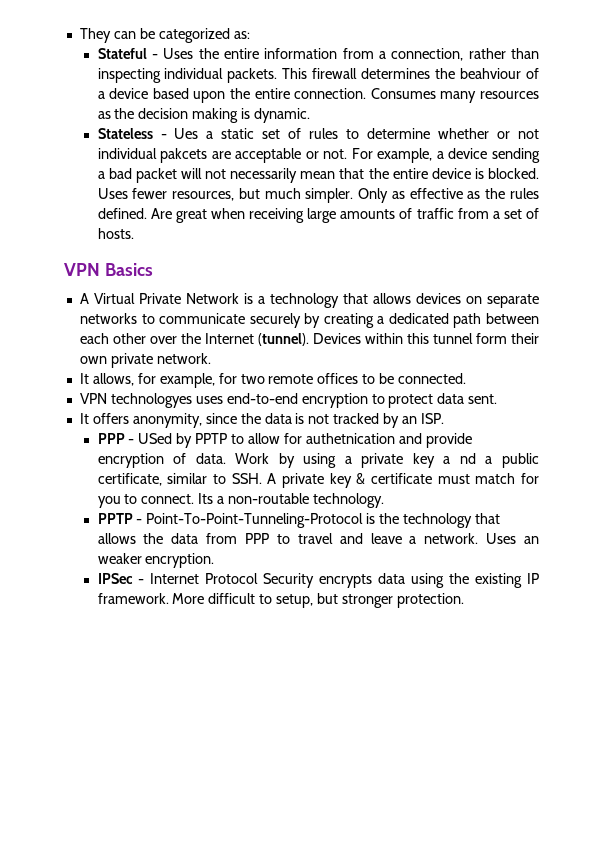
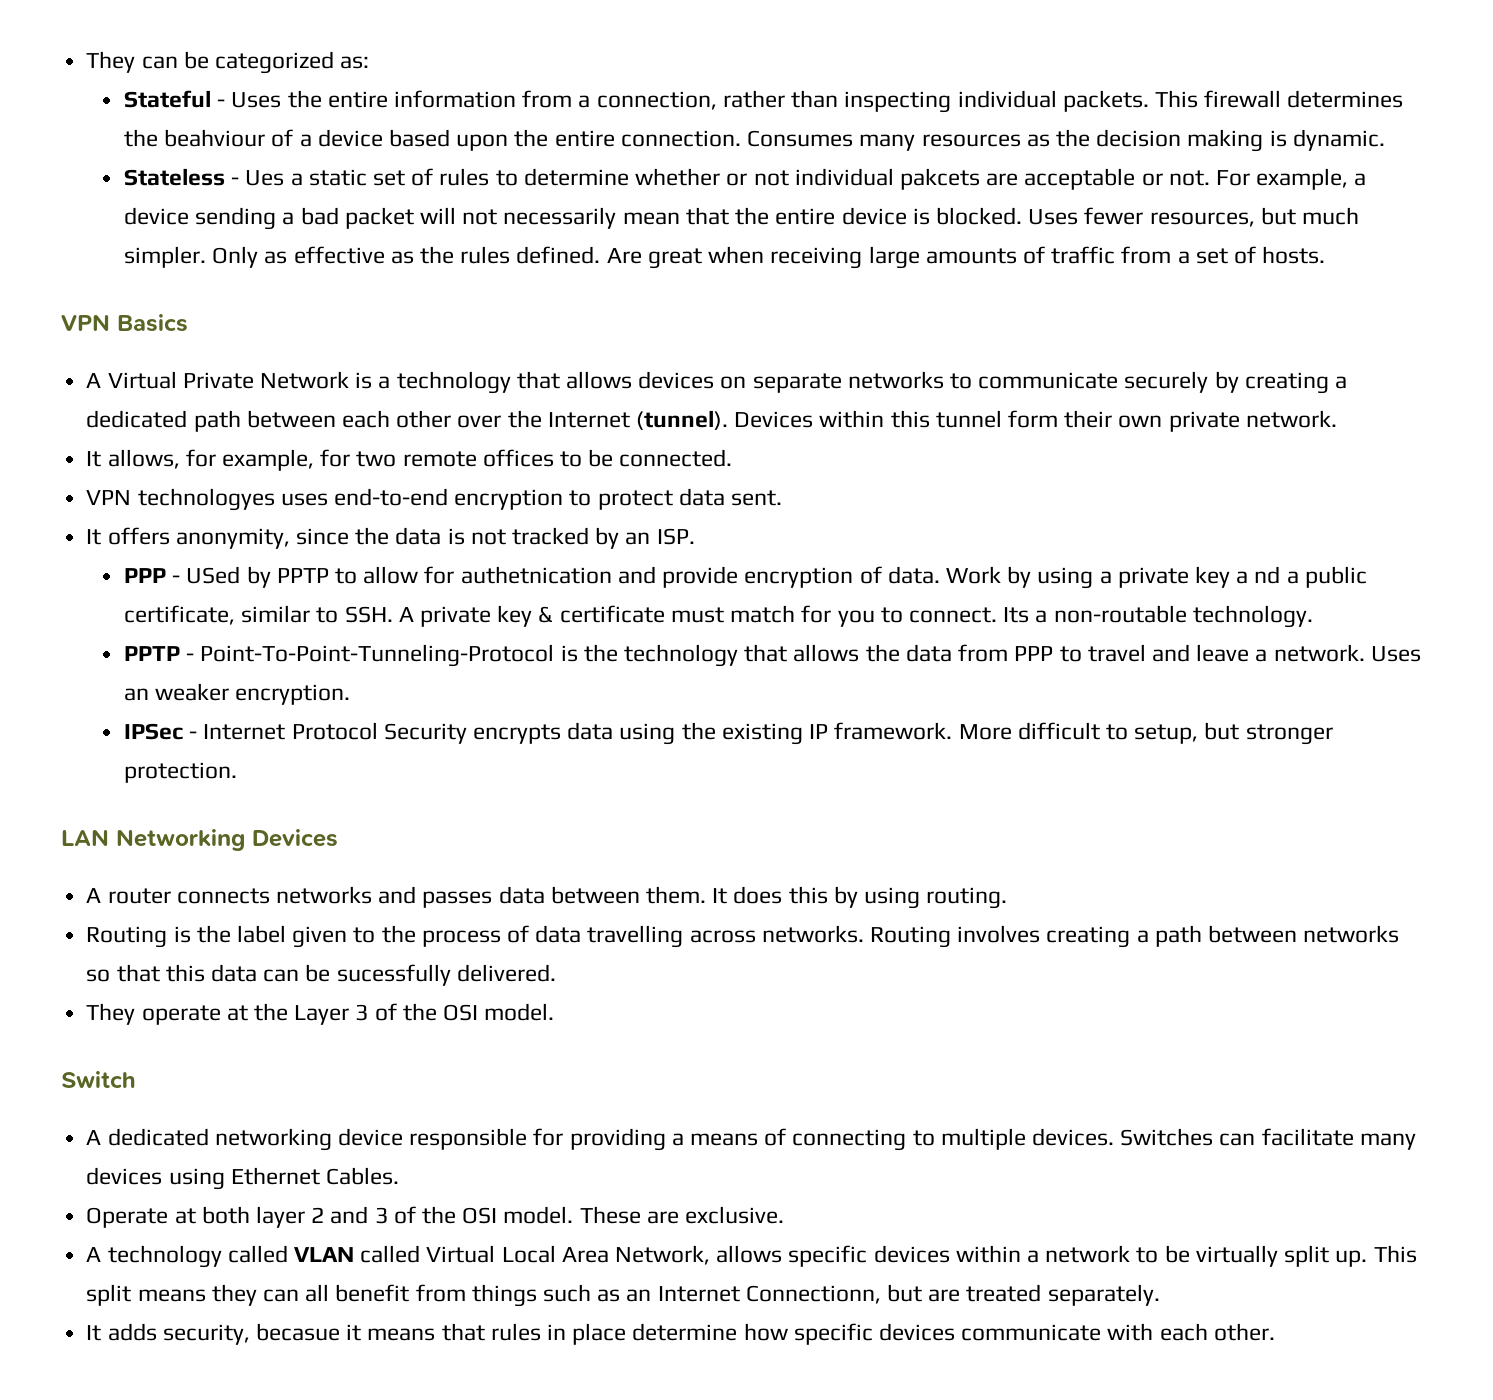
(464, 600) none -> [61,829,338,851] [86,886,1008,909] [86,925,1400,948] [86,964,556,986] [86,1003,555,1025] [61,1071,135,1088] [86,1128,1416,1151] [86,1167,399,1190] [86,1206,785,1228] [86,1245,1417,1268] [86,1284,1160,1307] [86,1323,1275,1345] // LAN Networking Devices // A router connects networks and passes data between them. It does this by using routing. // Routing is the label given to the process of data travelling across networks. Routing involves creating a path between networks so that this data can be sucessfully delivered. // They operate at the Layer 3 of the OSI model. // Switch // A dedicated networking device responsible for providing a means of connecting to multiple devices. Switches can facilitate many devices using Ethernet Cables. // Operate at both layer 2 and 3 of the OSI model. These are exclusive. // A technology called VLAN called Virtual Local Area Network, allows specific devices within a network to be virtually split up. This split means they can all benefit from things such as an Internet Connectionn, but are treated separately. // It adds security, becasue it means that rules in place determine how specific devices communicate with each other.

